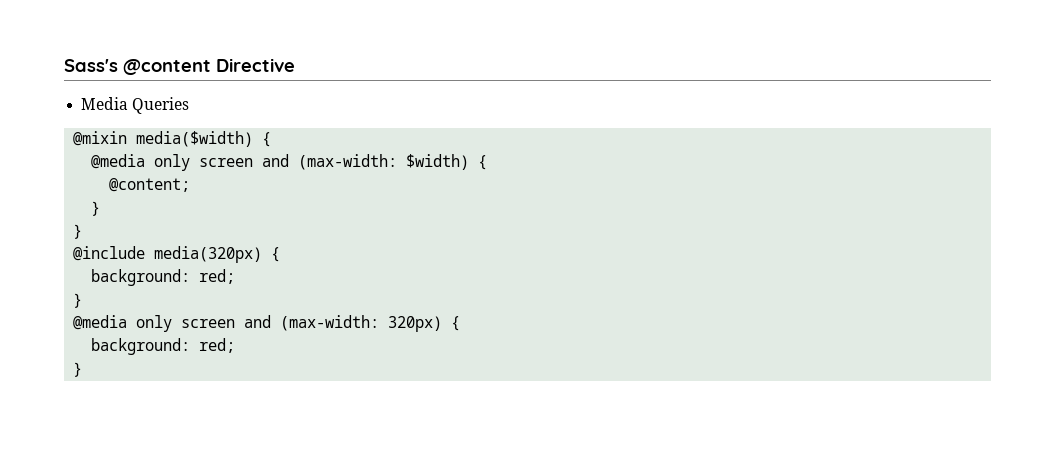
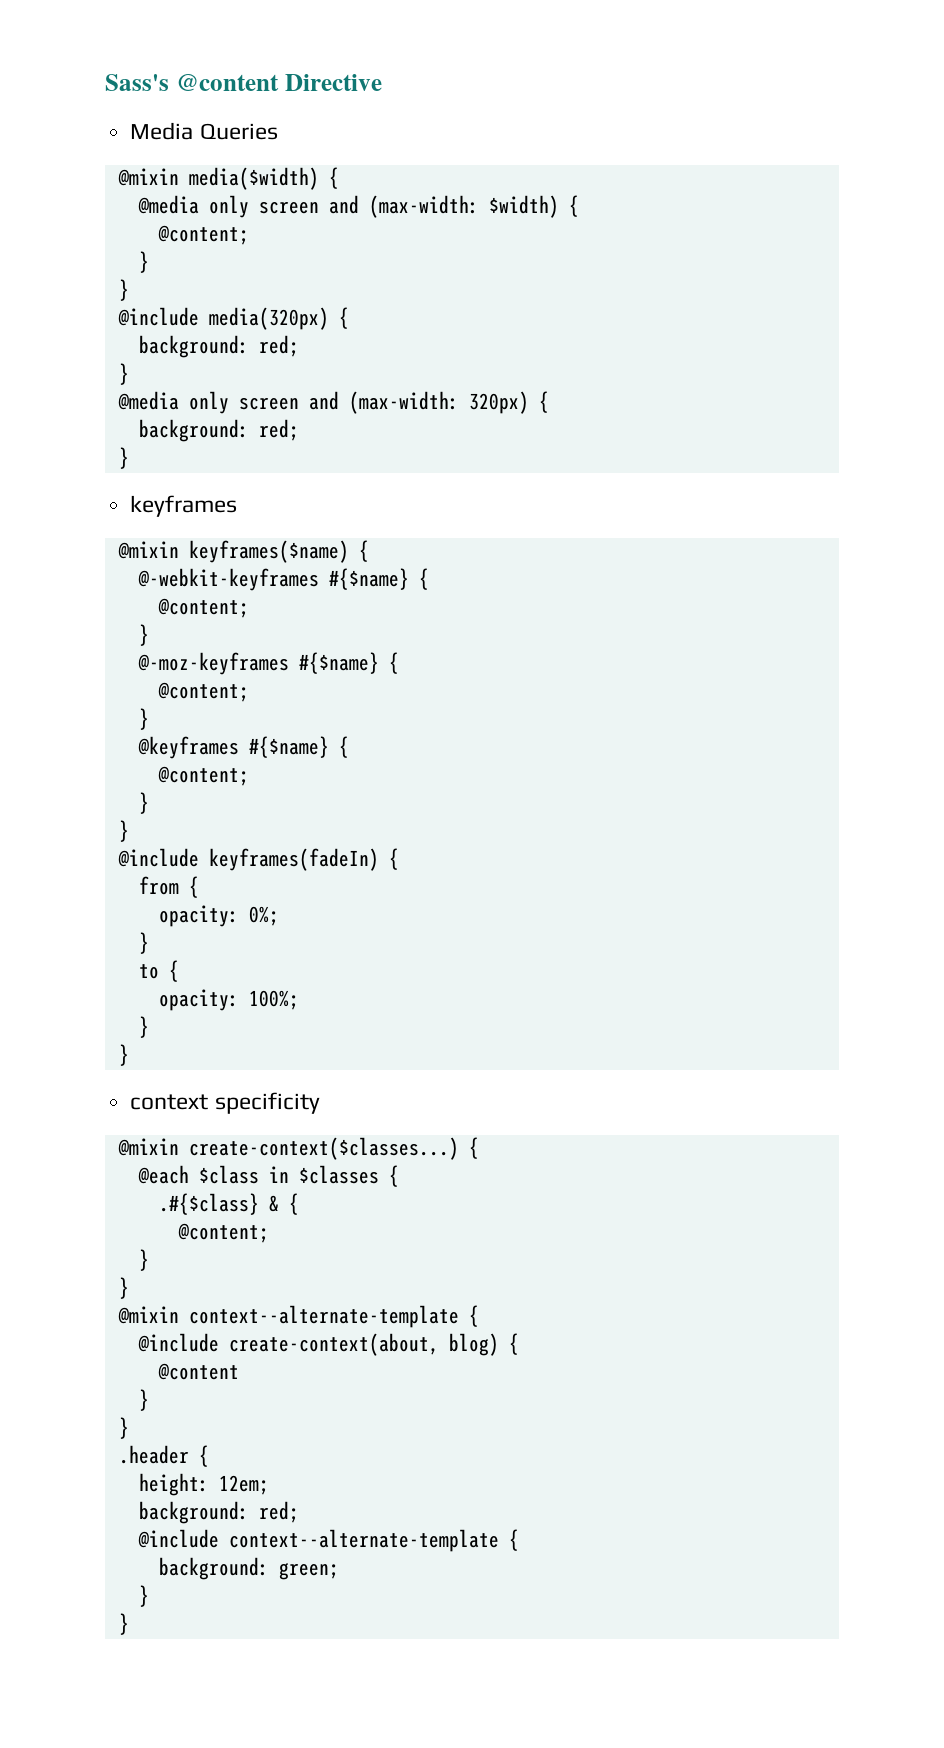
(83, 369) none -> [130,495,238,517] [117,540,369,563] [137,568,429,591] [157,598,249,618] [138,624,149,646] [137,652,399,675] [157,682,249,702] [138,708,149,730] [137,736,349,759] [157,766,249,786] [138,792,149,814] [118,820,129,842] [117,848,399,871] [138,876,199,898] [158,905,279,927] [138,932,149,954] [138,960,179,982] [158,989,299,1011] [138,1016,149,1038] [118,1044,129,1066] [130,1092,320,1114] [117,1137,479,1160] [137,1165,399,1187] [158,1193,299,1215] [177,1223,269,1243] [138,1249,149,1271] [118,1277,129,1299] [117,1305,479,1328] [137,1333,519,1356] [157,1363,239,1380] [138,1389,149,1411] [118,1417,129,1439] [118,1445,209,1467] [138,1473,269,1496] [138,1501,299,1524] [137,1529,519,1552] [158,1557,339,1580] [138,1585,149,1607] [118,1613,129,1635] // keyframes // @mixin keyframes($name) { // @-webkit-keyframes #{$name} { // @content; // } // @-moz-keyframes #{$name} { // @content; // } // @keyframes #{$name} { // @content; // } // } // @include keyframes(fadeIn) { // from { // opacity: 0%; // } // to { // opacity: 100%; // } // } // context specificity // @mixin create-context($classes...) { // @each $class in $classes { // .#{$class} & { // @content; // } // } // @mixin context--alternate-template { // @include create-context(about, blog) { // @content // } // } // .header { // height: 12em; // background: red; // @include context--alternate-template { // background: green; // } // }

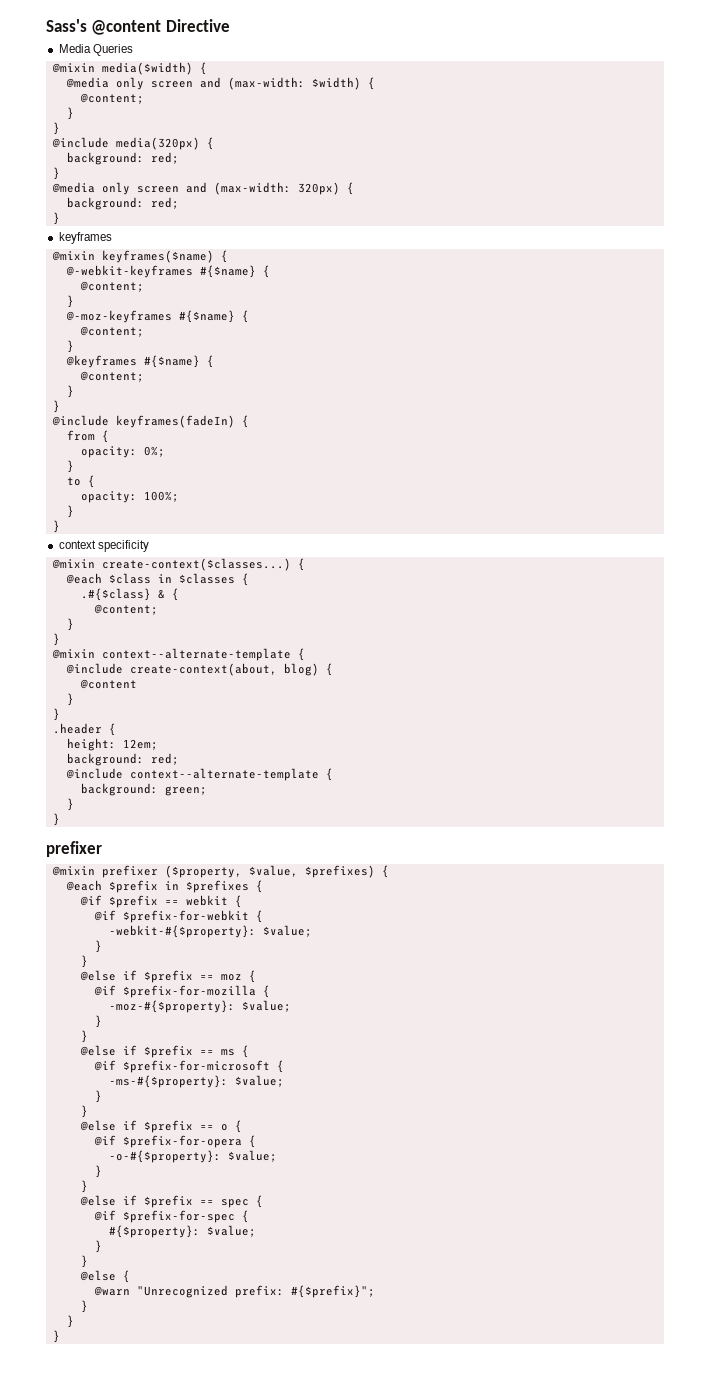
(129, 1624) none -> [46,841,102,857] [51,865,389,878] [65,880,263,893] [79,895,242,908] [93,910,263,923] [108,925,312,938] [94,940,102,953] [80,955,88,968] [79,970,256,983] [93,985,270,998] [108,1000,291,1013] [94,1015,102,1028] [80,1030,88,1043] [79,1045,249,1058] [93,1060,284,1073] [108,1075,284,1088] [94,1090,102,1103] [80,1105,88,1118] [79,1120,242,1133] [93,1135,256,1148] [108,1150,277,1163] [94,1165,102,1178] [80,1180,88,1193] [79,1195,263,1208] [93,1210,249,1223] [108,1225,256,1238] [94,1240,102,1253] [80,1255,88,1268] [79,1270,130,1283] [93,1285,375,1298] [80,1300,88,1313] [66,1315,74,1328] [52,1330,60,1343] // prefixer // @mixin prefixer ($property, $value, $prefixes) { // @each $prefix in $prefixes { // @if $prefix == webkit { // @if $prefix-for-webkit { // -webkit-#{$property}: $value; // } // } // @else if $prefix == moz { // @if $prefix-for-mozilla { // -moz-#{$property}: $value; // } // } // @else if $prefix == ms { // @if $prefix-for-microsoft { // -ms-#{$property}: $value; // } // } // @else if $prefix == o { // @if $prefix-for-opera { // -o-#{$property}: $value; // } // } // @else if $prefix == spec { // @if $prefix-for-spec { // #{$property}: $value; // } // } // @else { // @warn "Unrecognized prefix: #{$prefix}"; // } // } // }

